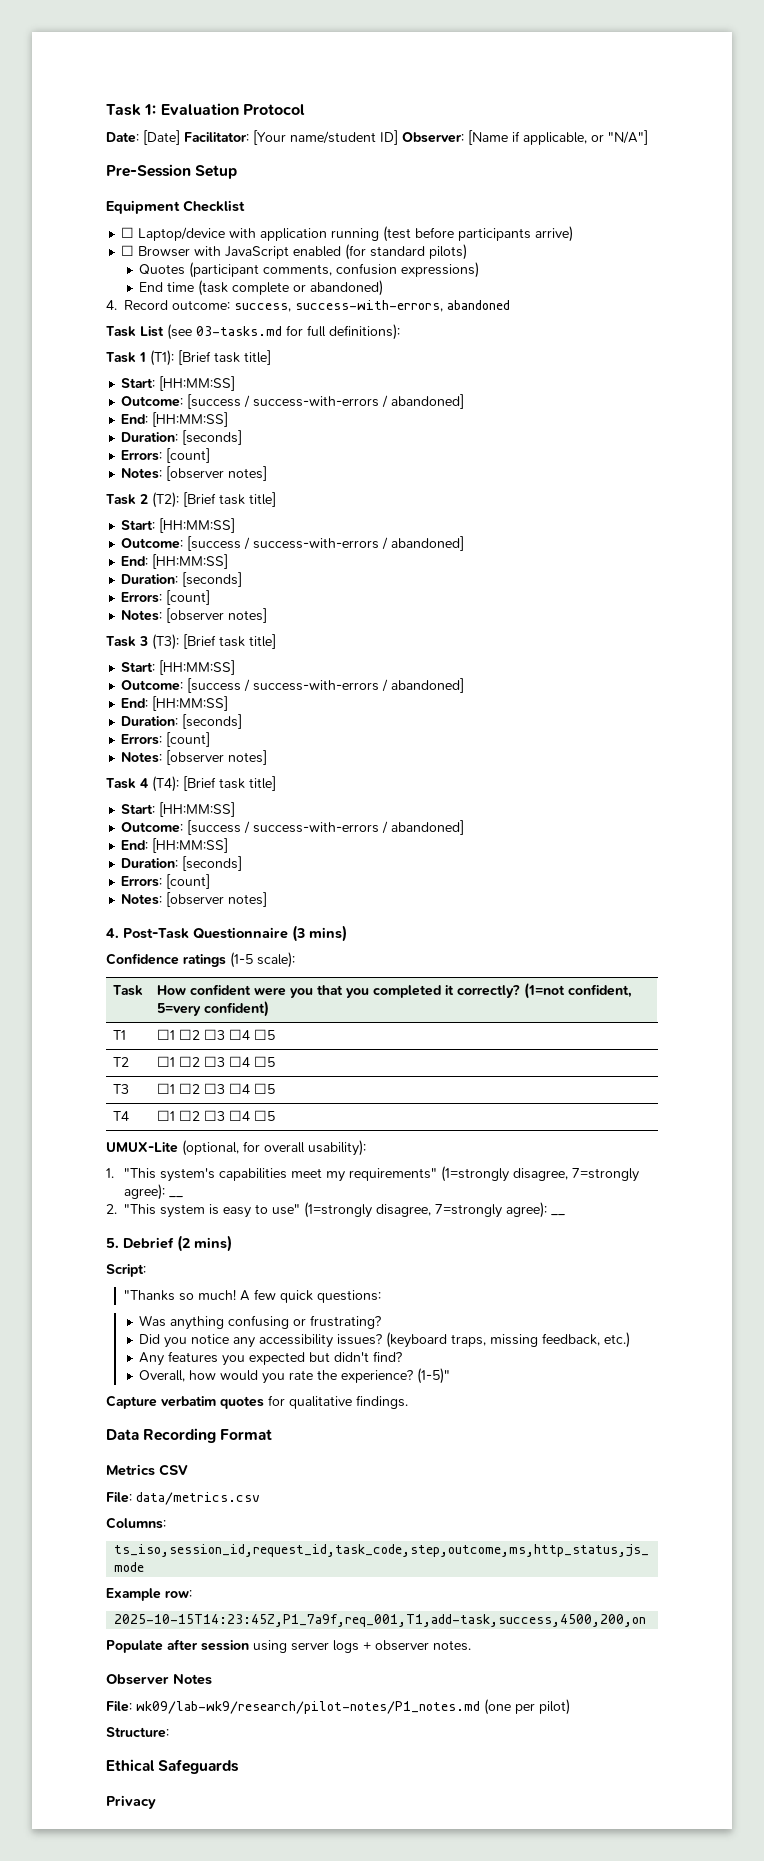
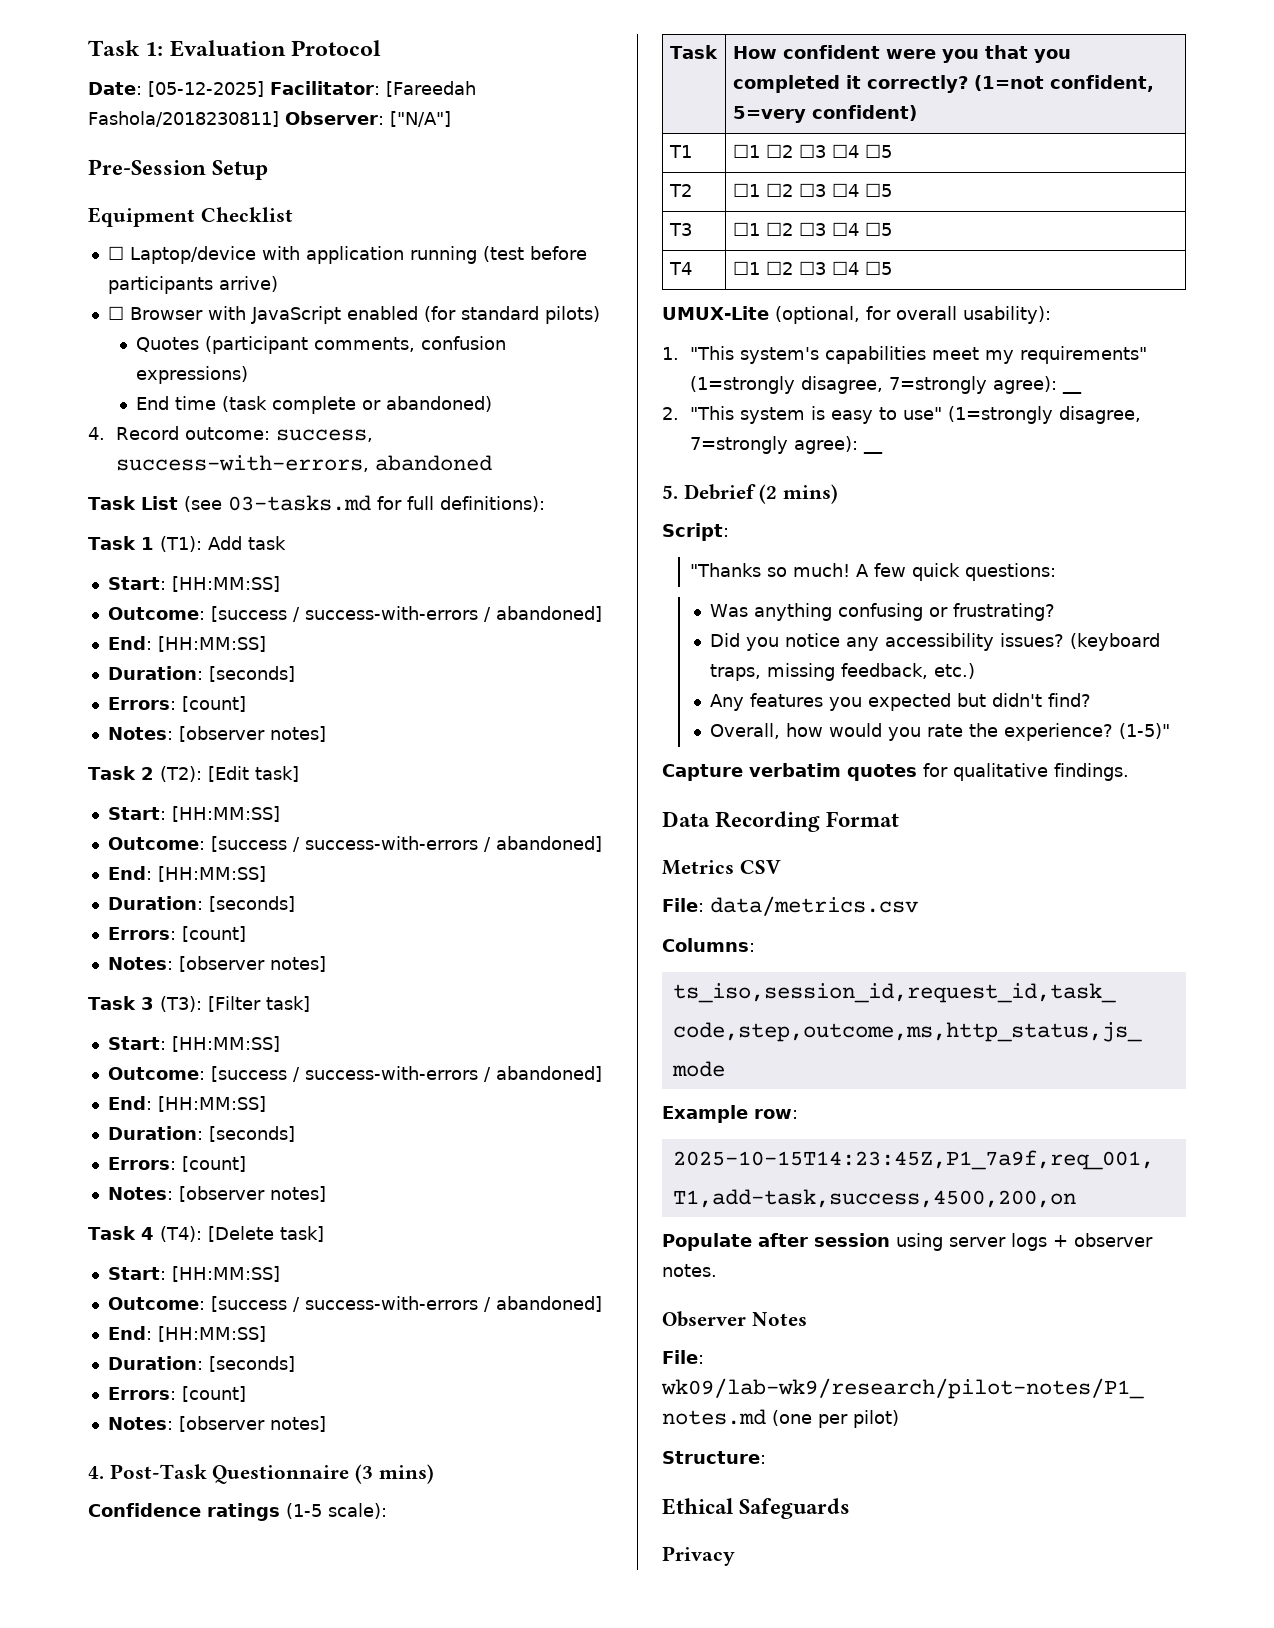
[143,130,648,145] [Date] Facilitator: [Your name/student ID] Observer: [Name if applicable, or "N/A"] -> [148,81,476,97] [88,111,451,127] [05-12-2025] Facilitator: [Fareedah Fashola/2018230811] Observer: ["N/A"]
[178,350,271,365] [Brief task title] -> [207,536,286,550] Add task
[183,492,276,507] [Brief task title] -> [207,766,299,782] [Edit task]
[183,634,276,649] [Brief task title] -> [207,996,310,1012] [Filter task]
[183,776,276,791] [Brief task title] -> [207,1226,324,1242] [Delete task]

